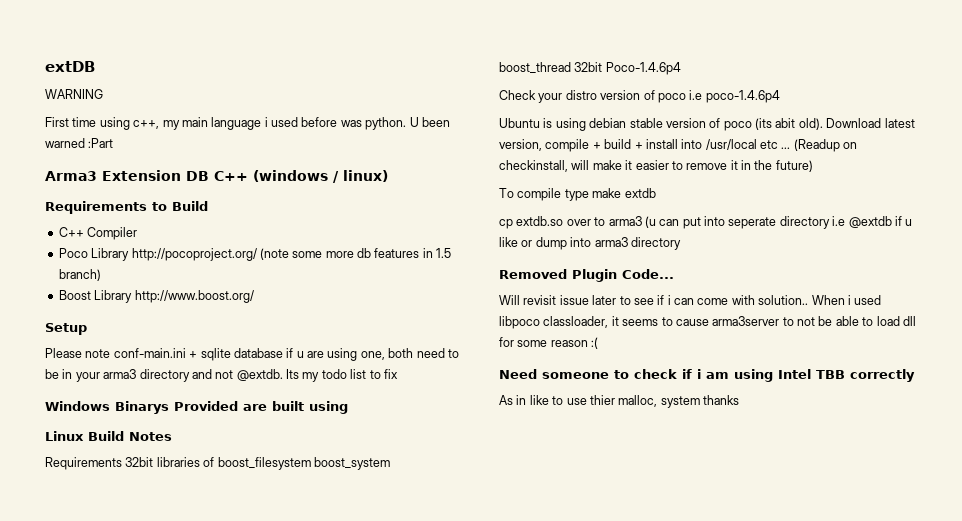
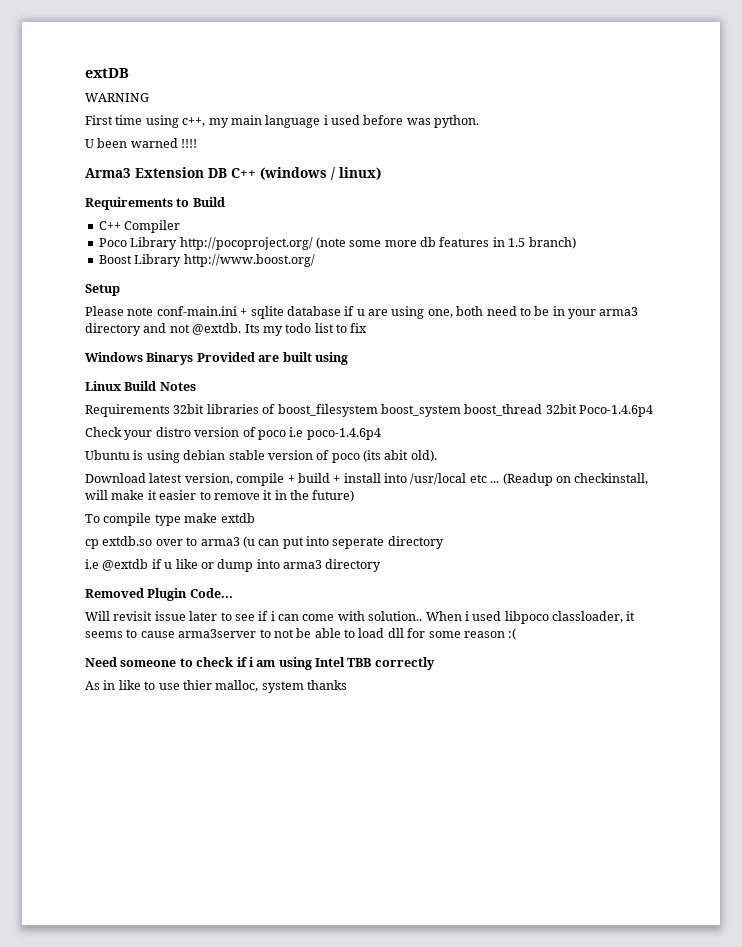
(407, 123) none -> (480, 121) //
[88,138,114,148] :Part -> [181,139,198,148] !!!!
(823, 124) none -> (437, 456) //
(830, 222) none -> (444, 542) //

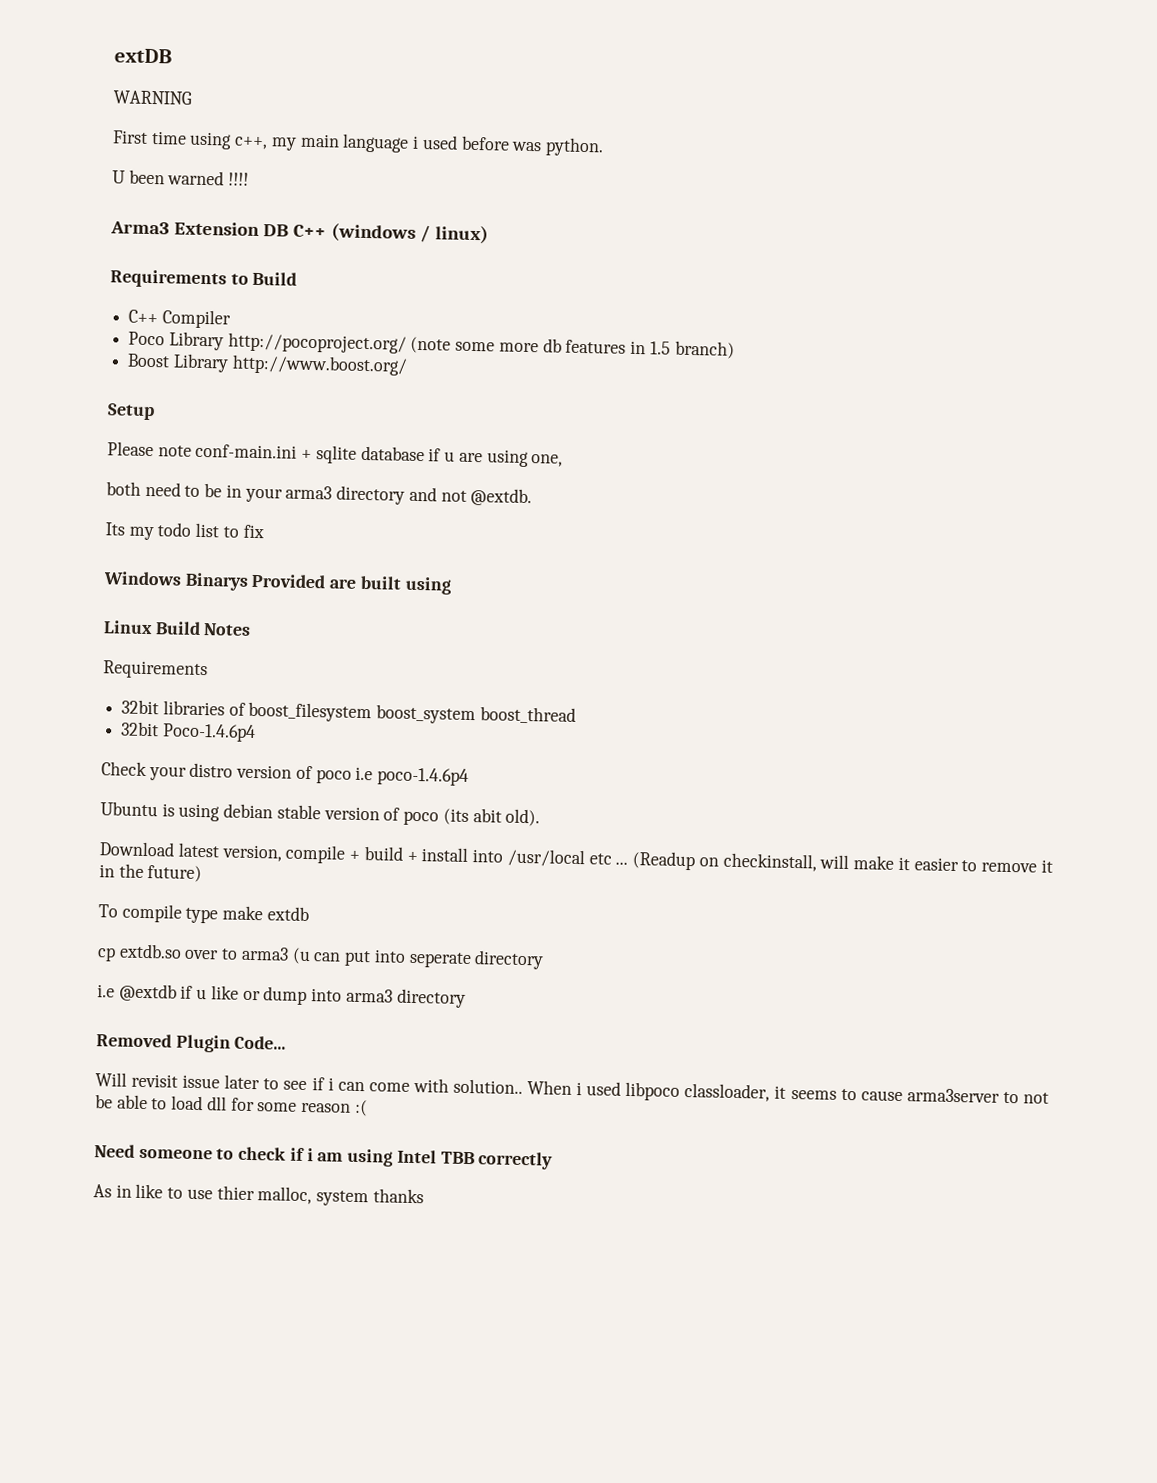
(453, 313) none -> (564, 460) //
(242, 329) none -> (533, 497) //
(170, 410) none -> (208, 670) //
(543, 410) none -> (576, 715) //

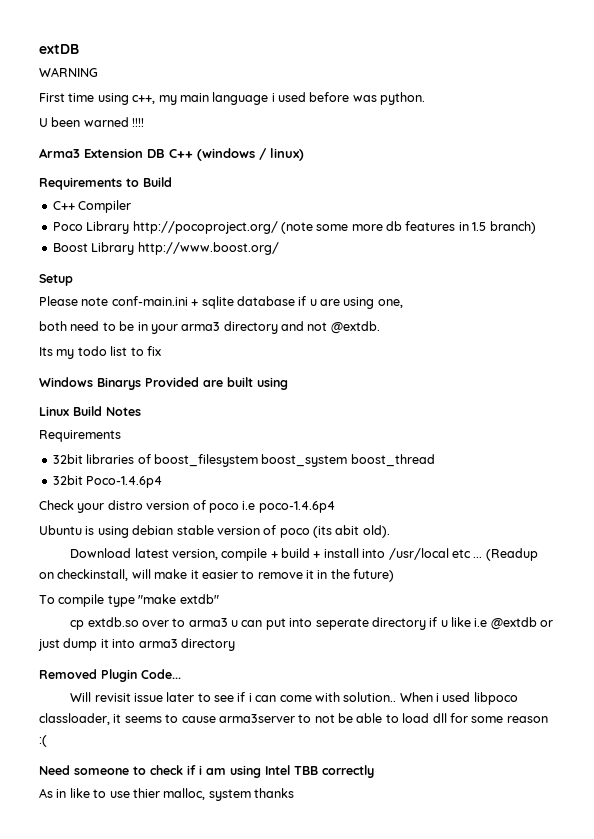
[222,905,309,922] make extdb -> [138,594,219,604] "make extdb"
[291,947,311,965] (u -> [231,620,239,627] u
[97,983,177,1002] // i.e @extdb -> (426, 623) none
[242,986,308,1006] or dump -> [474,617,554,630] [38,638,109,651] i.e @extdb or just dump it

